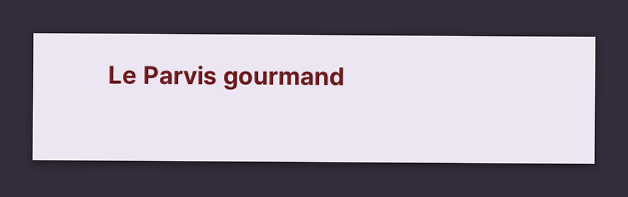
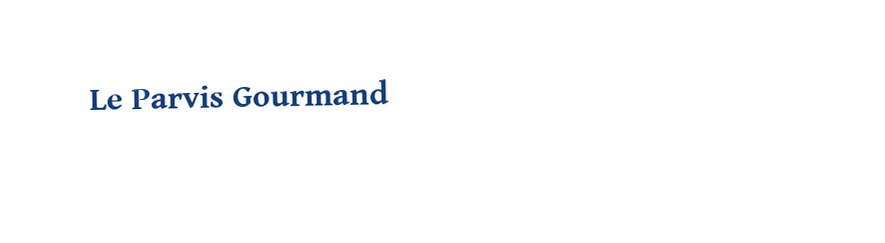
[222,66,345,92] gourmand -> [232,79,389,108] Gourmand

